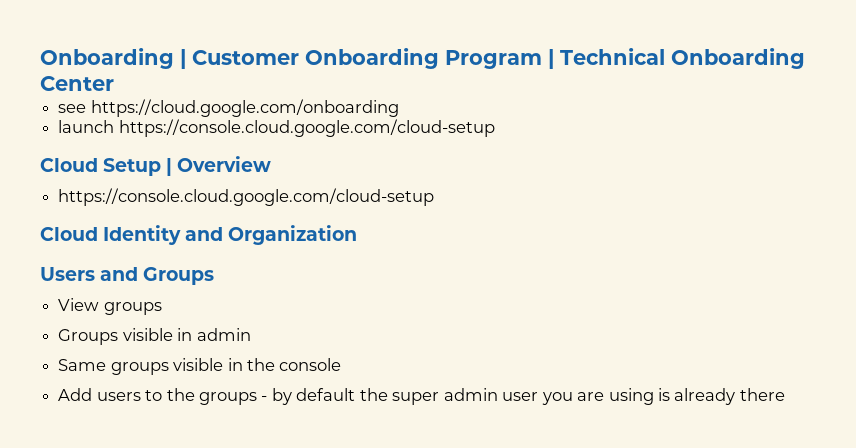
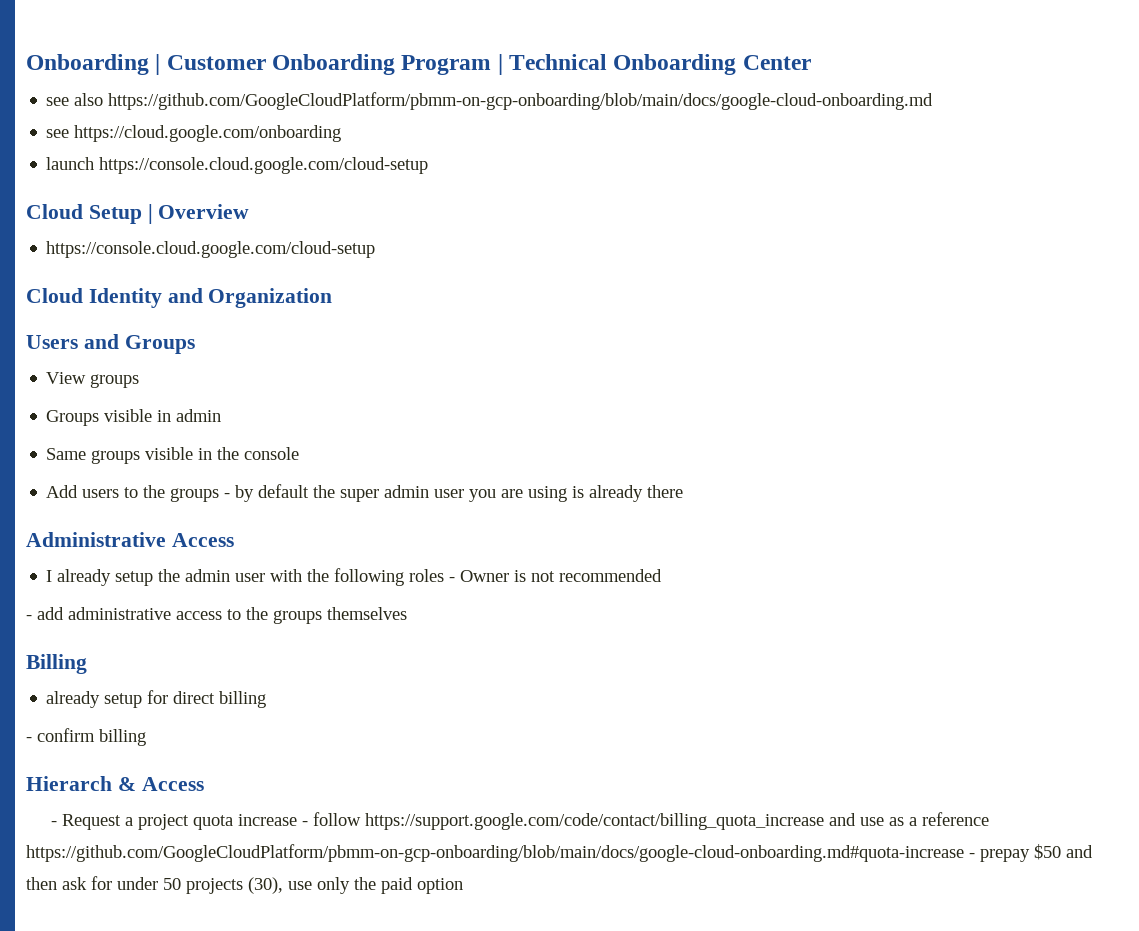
(114, 83) none -> [46,92,934,110] // see also https://github.com/GoogleCloudPlatform/pbmm-on-gcp-onboarding/blob/main/docs/google-cloud-onboarding.md
(785, 394) none -> [26,532,234,547] [46,568,663,586] [26,607,407,624] [26,654,87,674] [46,690,267,708] [26,728,146,746] [26,776,204,791] [51,812,990,830] [26,844,1093,862] [26,876,463,894] // Administrative Access // I already setup the admin user with the following roles - Owner is not recommended // - add administrative access to the groups themselves // Billing // already setup for direct billing // - confirm billing // Hierarch & Access // - Request a project quota increase - follow https://support.google.com/code/contact/billing_quota_increase and use as a reference https://github.com/GoogleCloudPlatform/pbmm-on-gcp-onboarding/blob/main/docs/google-cloud-onboarding.md#quota-increase - prepay $50 and then ask for under 50 projects (30), use only the paid option

